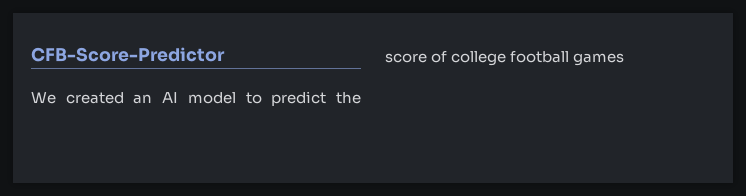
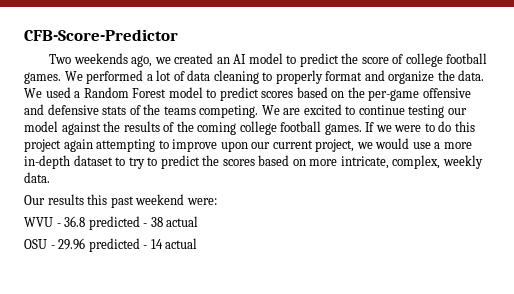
[31,92,56,104] We -> [49,53,171,67] Two weekends ago, we
[573,53,625,66] games -> [24,70,485,84] [24,87,471,101] [24,104,467,118] [24,121,475,135] [24,138,472,152] [24,155,483,169] [24,172,50,183] [24,194,217,208] [24,216,199,230] [24,238,198,252] games. We performed a lot of data cleaning to properly format and organize the data. We used a Random Forest model to predict scores based on the per-game offensive and defensive stats of the teams competing. We are excited to continue testing our model against the results of the coming college football games. If we were to do this project again attempting to improve upon our current project, we would use a more in-depth dataset to try to predict the scores based on more intricate, complex, weekly data. // Our results this past weekend were: // WVU - 36.8 predicted - 38 actual // OSU - 29.96 predicted - 14 actual

